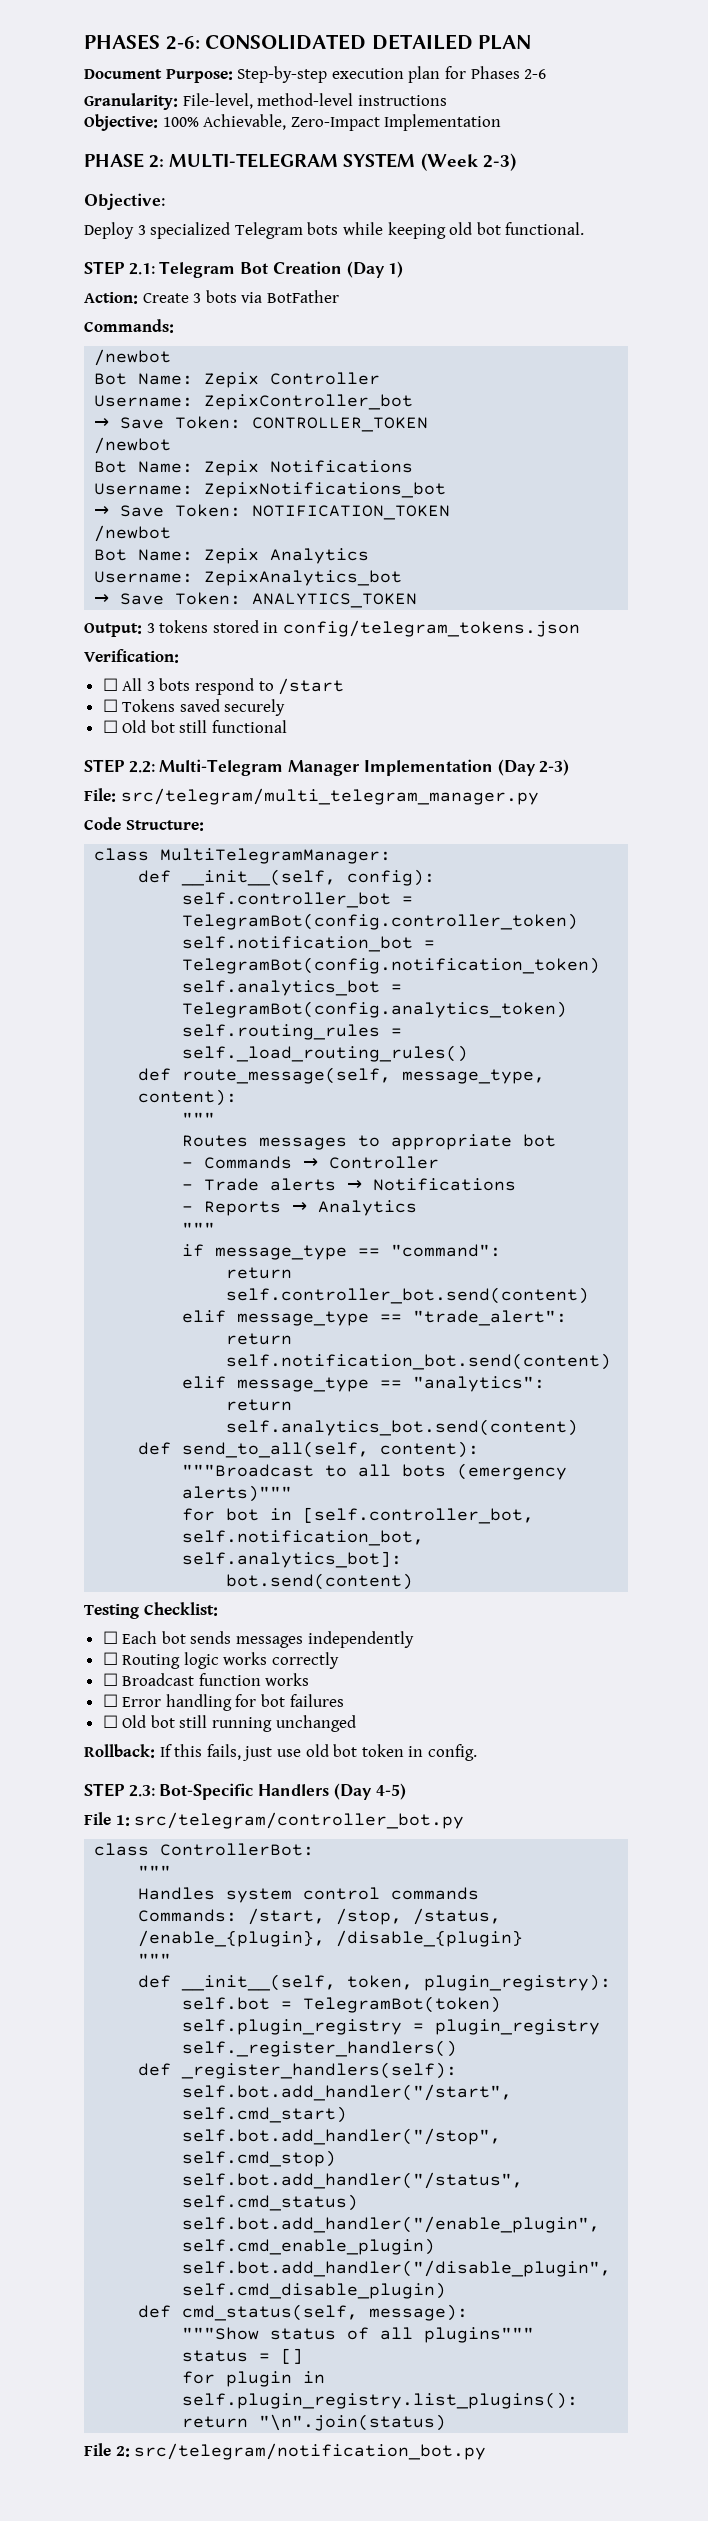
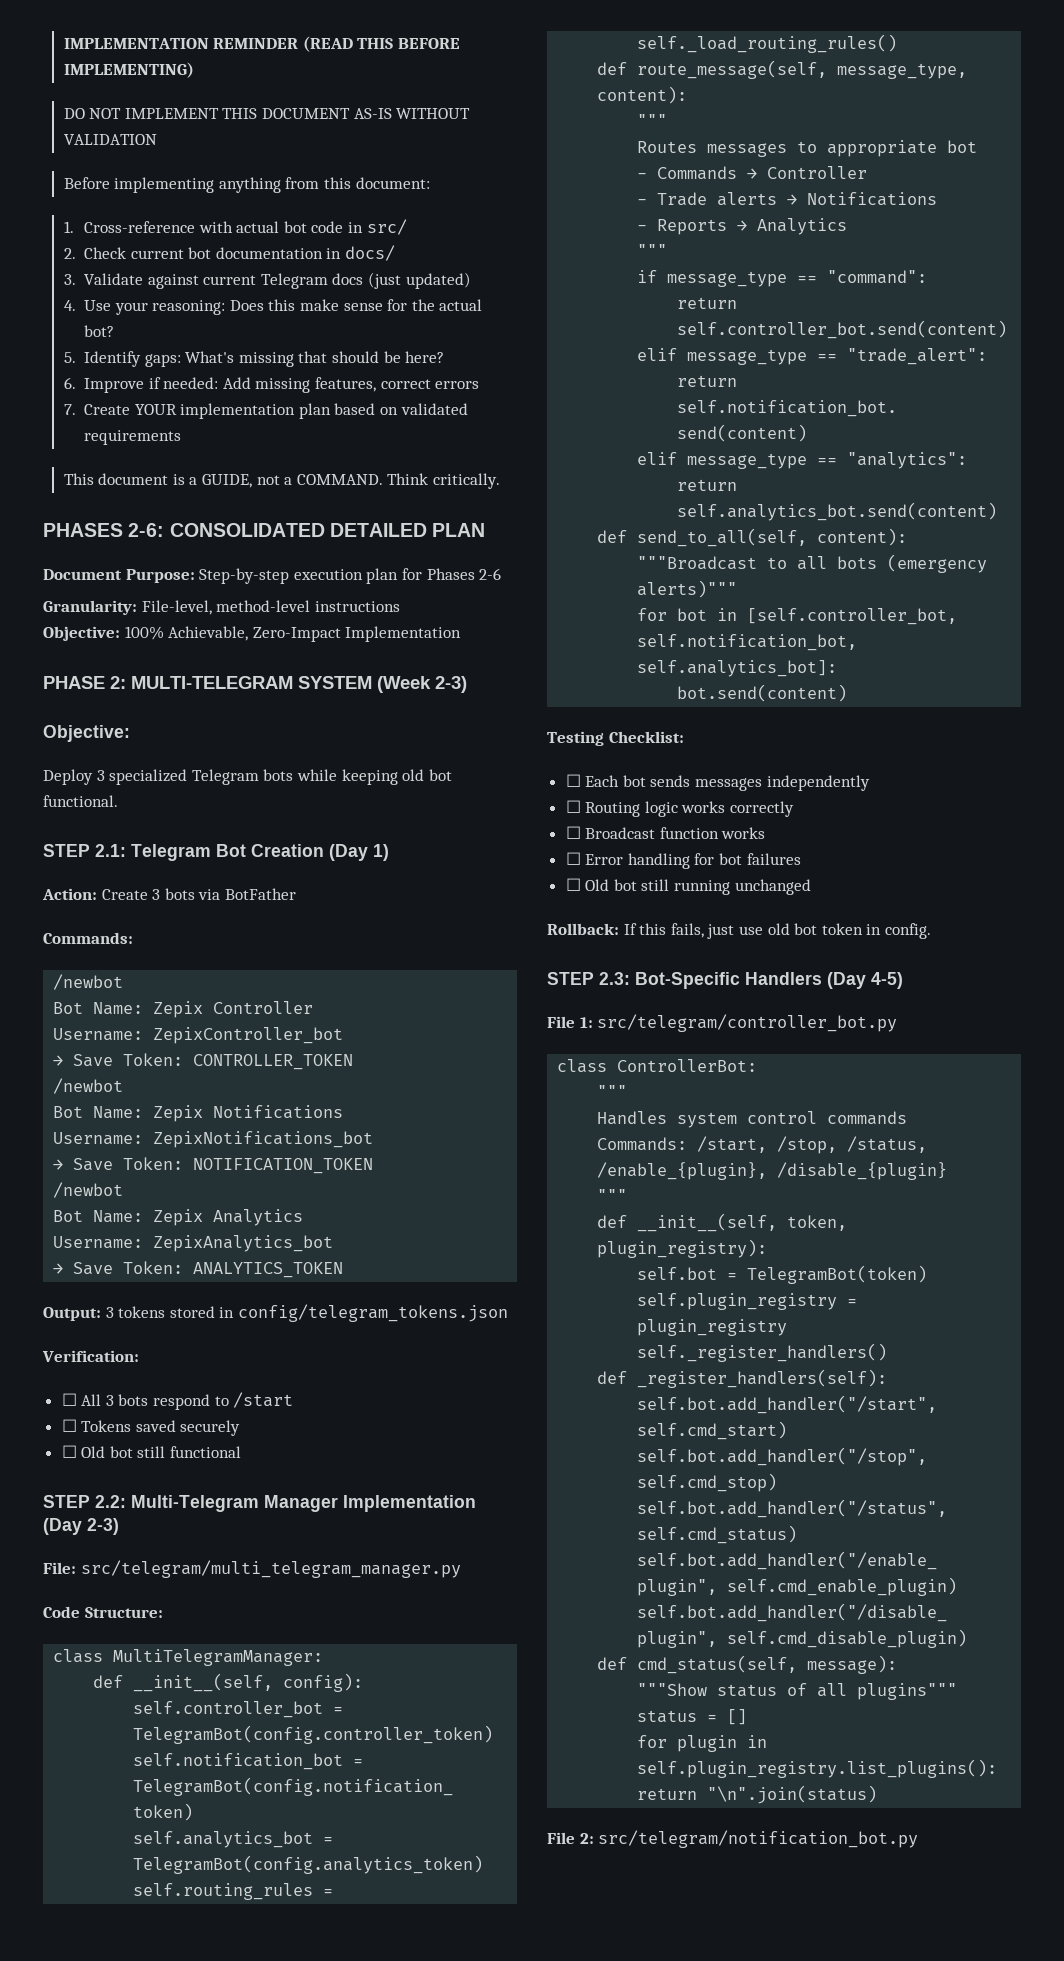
(84, 42) none -> [63,36,460,52] [63,62,194,78] [63,108,471,119] [63,134,157,145] [63,177,430,193] [63,219,407,235] [63,245,396,261] [63,272,471,289] [63,299,483,315] [84,325,115,337] [63,351,445,367] [63,377,480,393] [63,403,468,419] [84,430,182,445] [63,473,500,489] IMPLEMENTATION REMINDER (READ THIS BEFORE IMPLEMENTING) // DO NOT IMPLEMENT THIS DOCUMENT AS-IS WITHOUT VALIDATION // Before implementing anything from this document: // 1. Cross-reference with actual bot code in src/ // 2. Check current bot documentation in docs/ // 3. Validate against current Telegram docs (just updated) // 4. Use your reasoning: Does this make sense for the actual bot? // 5. Identify gaps: What's missing that should be here? // 6. Improve if needed: Add missing features, correct errors // 7. Create YOUR implementation plan based on validated requirements // This document is a GUIDE, not a COMMAND. Think critically. //

